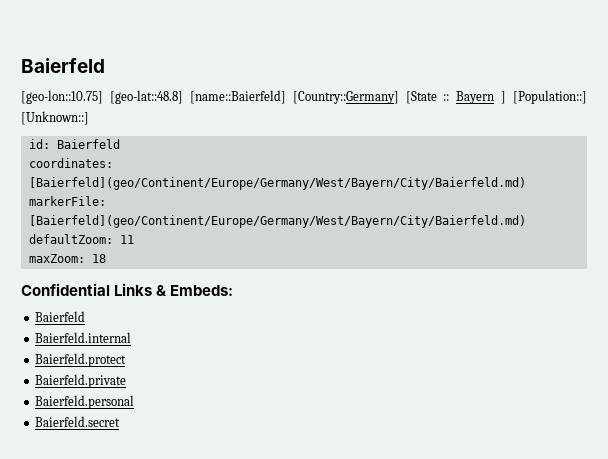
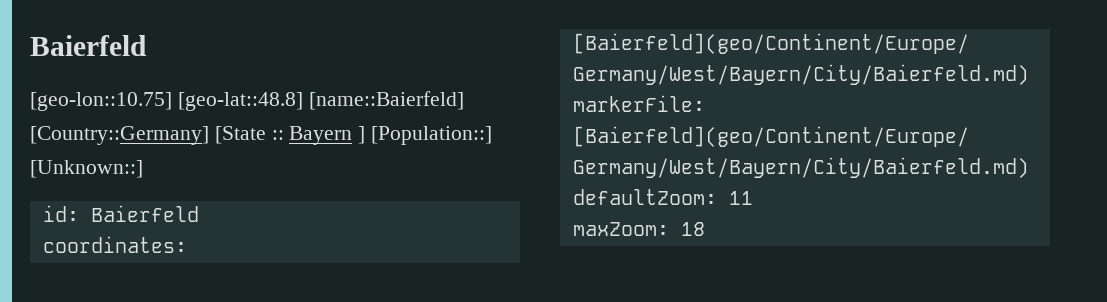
[21,283,234,296] [35,311,86,322] [35,332,132,343] [35,353,127,367] [35,374,127,388] [35,395,135,409] [35,416,121,427] // Confidential Links & Embeds: // Baierfeld // Baierfeld.internal // Baierfeld.protect // Baierfeld.private // Baierfeld.personal // Baierfeld.secret -> (705, 229) none

